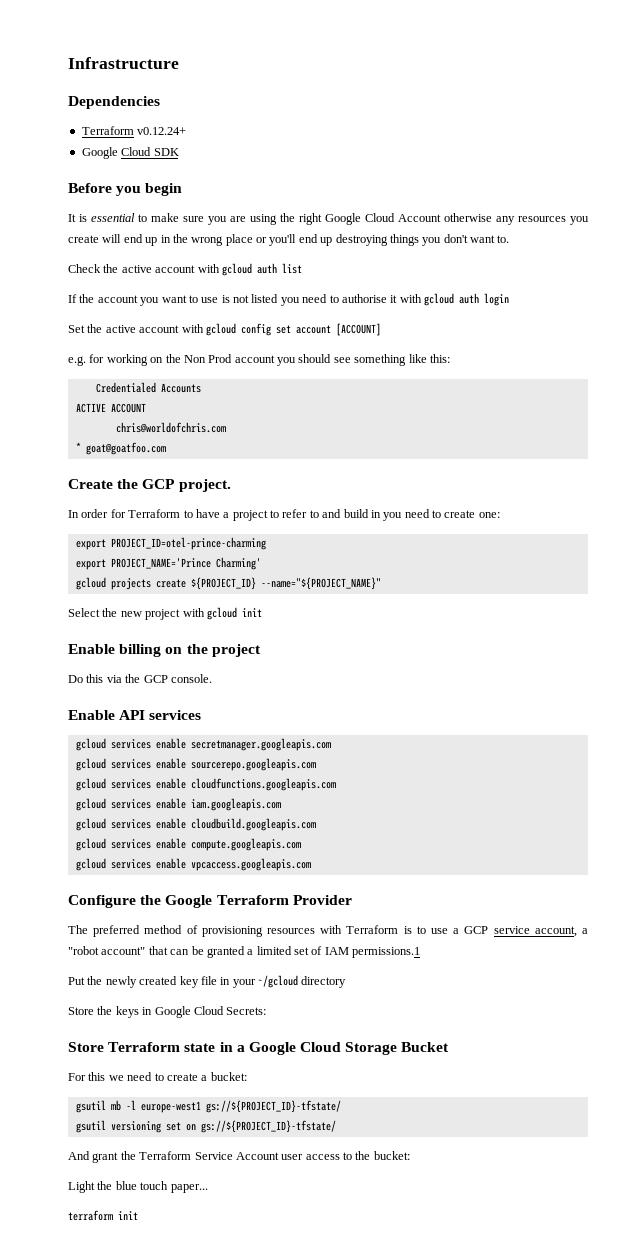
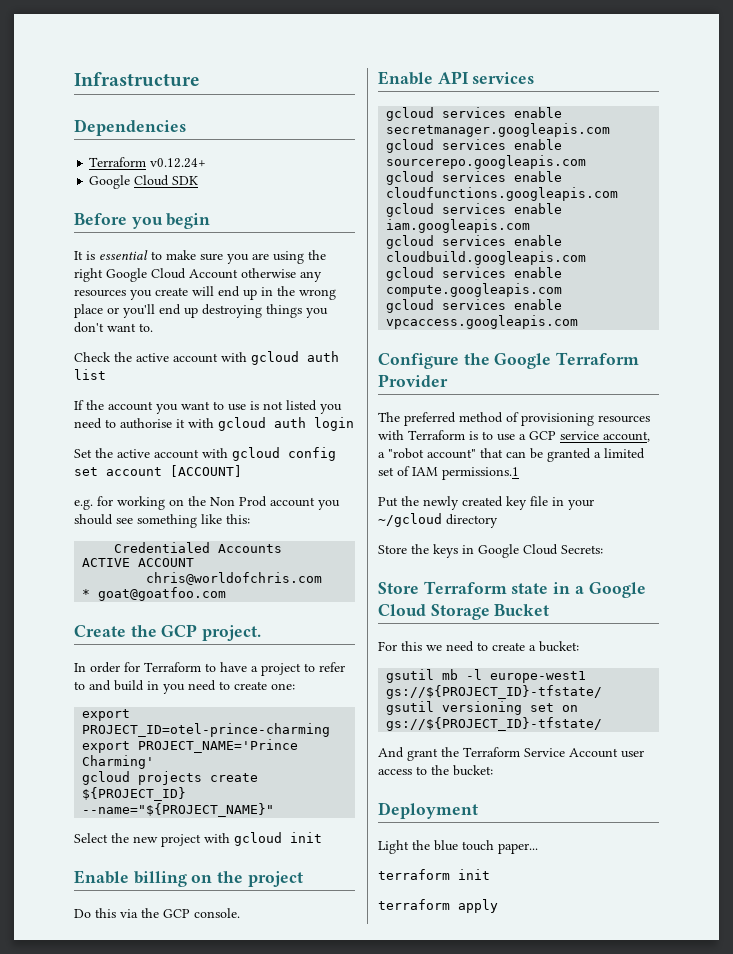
(410, 1155) none -> [378,802,478,819] // Deployment
(138, 1215) none -> [378,899,498,913] // terraform apply

